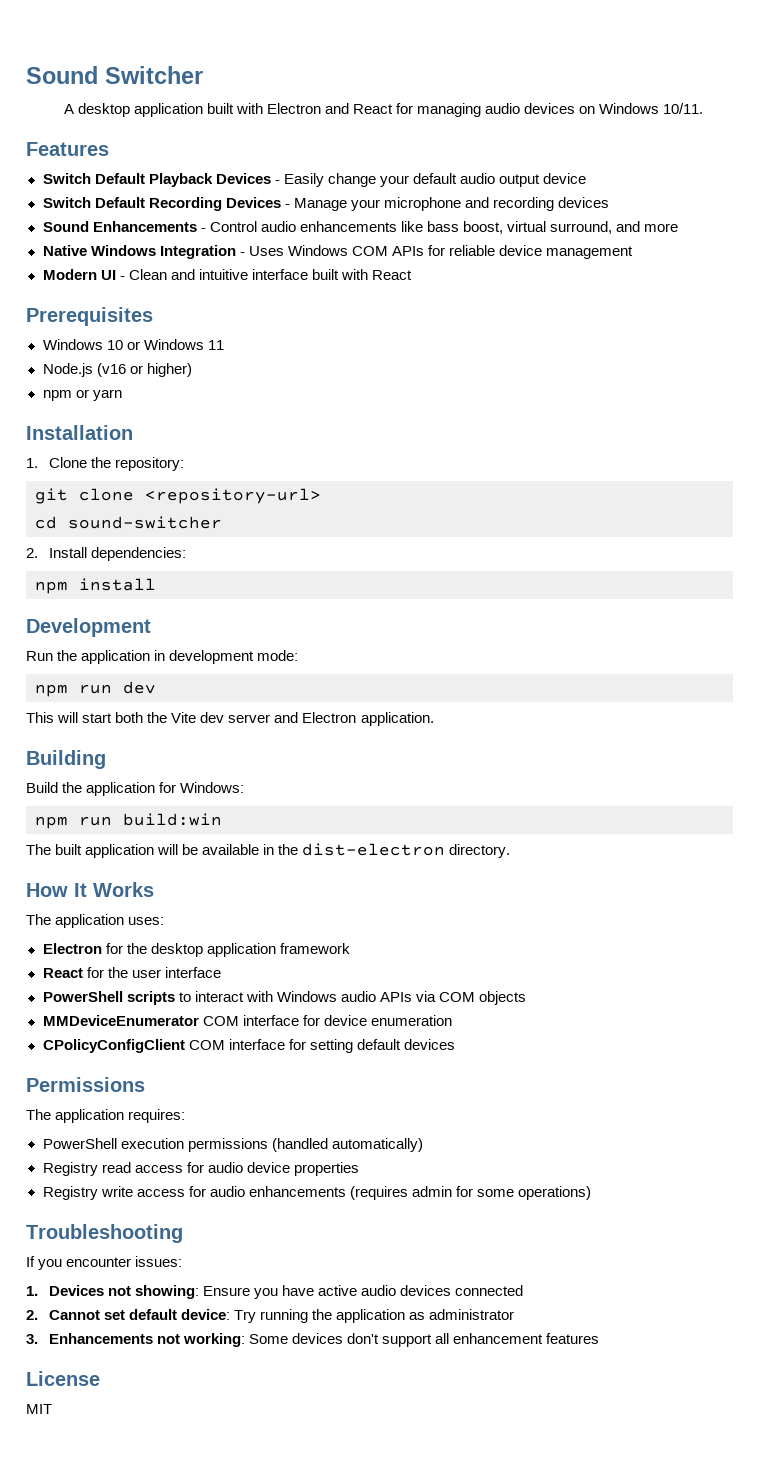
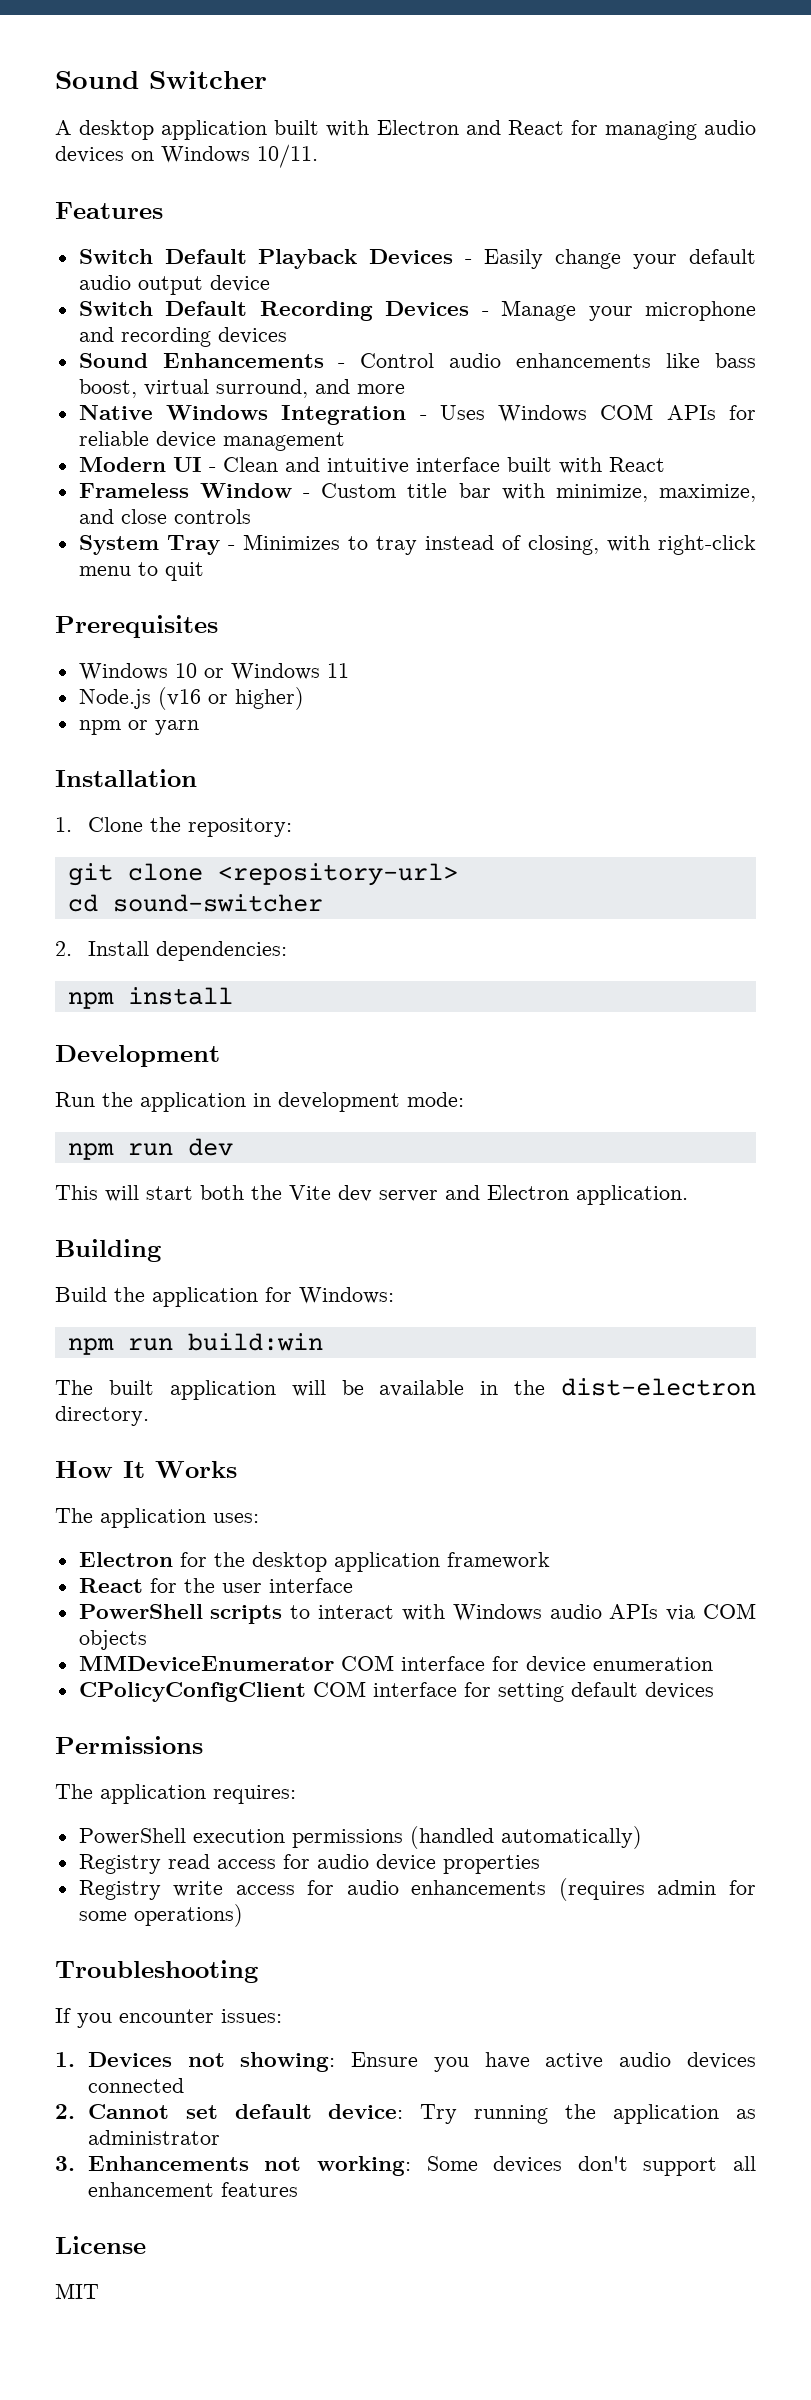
(412, 275) none -> [78,483,756,502] [78,509,251,524] [78,534,756,555] [78,562,204,581] // Frameless Window - Custom title bar with minimize, maximize, and close controls // System Tray - Minimizes to tray instead of closing, with right-click menu to quit

